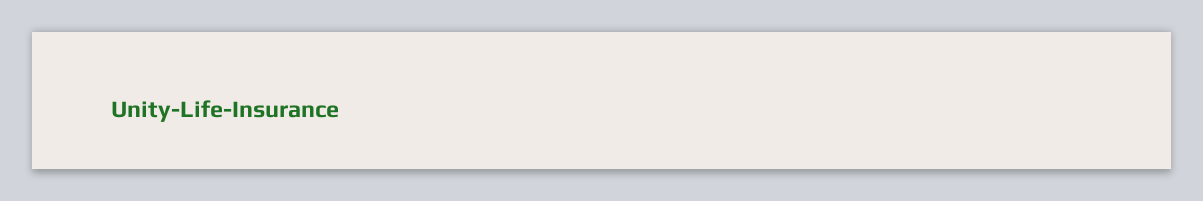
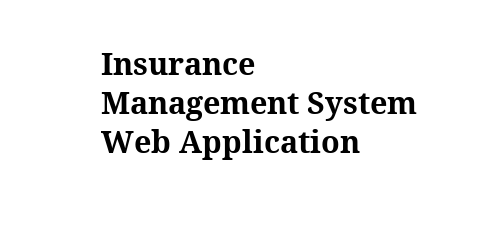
[111,100,339,122] Unity-Life-Insurance -> [101,53,255,75] [101,92,418,121] [101,129,361,160] Insurance Management System Web Application

